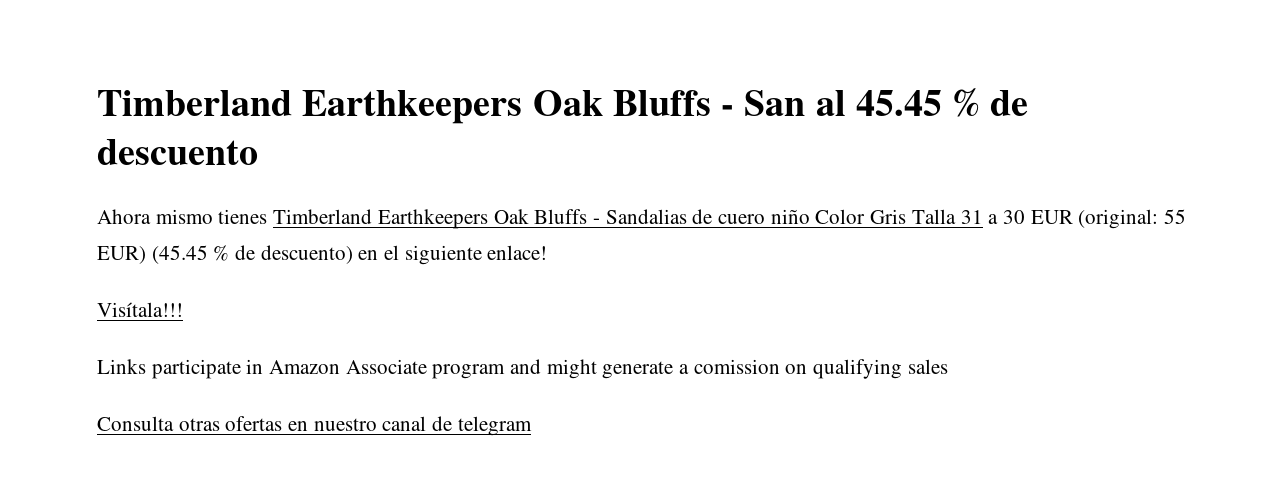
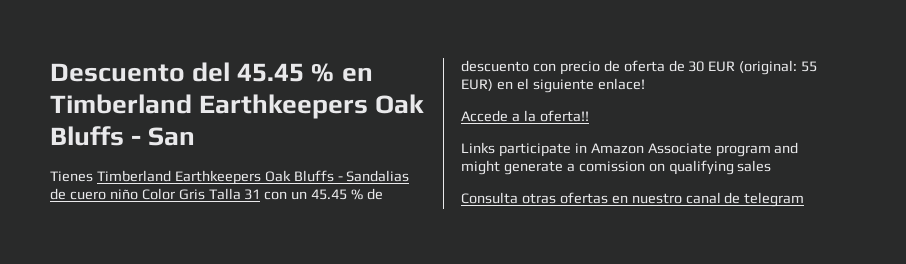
(97, 103) none -> [50,62,373,82] Descuento del 45.45 % en
[815,88,1029,117] [97,139,258,165] [97,209,268,224] al 45.45 % de descuento // Ahora mismo tienes -> [50,171,93,182] // Tienes
[988,214,999,224] a -> [264,188,384,200] [461,60,685,75] con un 45.45 % de descuento con precio de oferta de
[151,245,353,264] (45.45 % de descuento) -> (493, 85) none
[97,302,183,317] Visítala!!! -> [461,110,589,122] Accede a la oferta!!

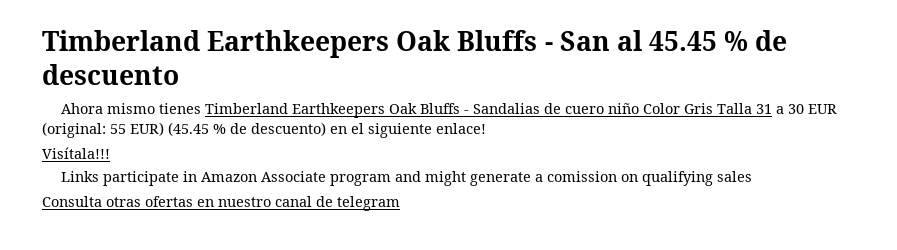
[50,62,373,82] Descuento del 45.45 % en -> (42, 40) none
[50,171,93,182] // Tienes -> [616,30,788,51] [42,64,179,85] [61,103,202,114] al 45.45 % de descuento // Ahora mismo tienes
[264,188,384,200] [461,60,685,75] con un 45.45 % de descuento con precio de oferta de -> [776,106,785,114] a
(493, 85) none -> [168,122,326,136] (45.45 % de descuento)
[461,110,589,122] Accede a la oferta!! -> [42,147,110,159] Visítala!!!

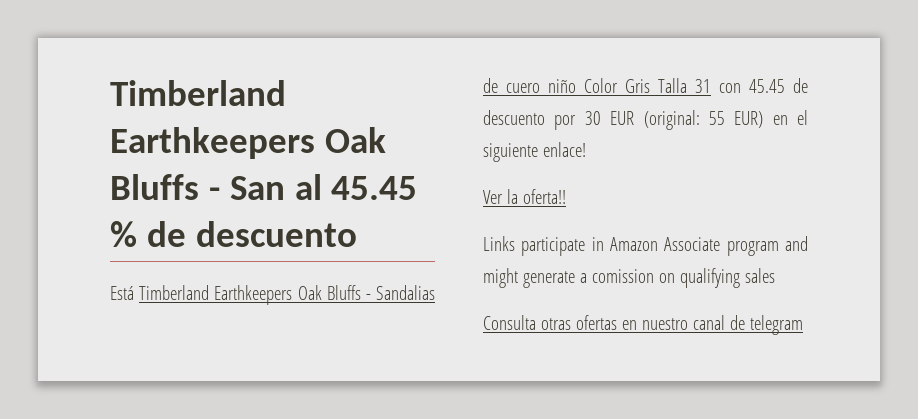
[61,103,202,114] Ahora mismo tienes -> [110,286,134,300] Está
[776,106,785,114] a -> [718,78,808,93] [483,110,577,130] con 45.45 de descuento por
[168,122,326,136] (45.45 % de descuento) -> (764, 119) none
[42,147,110,159] Visítala!!! -> [483,189,566,204] Ver la oferta!!

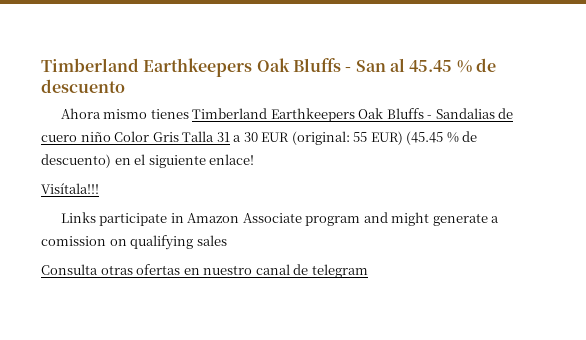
[110,286,134,300] Está -> [60,108,189,119] Ahora mismo tienes
[718,78,808,93] [483,110,577,130] con 45.45 de descuento por -> [233,135,242,142] a
(764, 119) none -> [406,131,478,145] [41,154,111,168] (45.45 % de descuento)
[483,189,566,204] Ver la oferta!! -> [41,183,99,194] Visítala!!!

